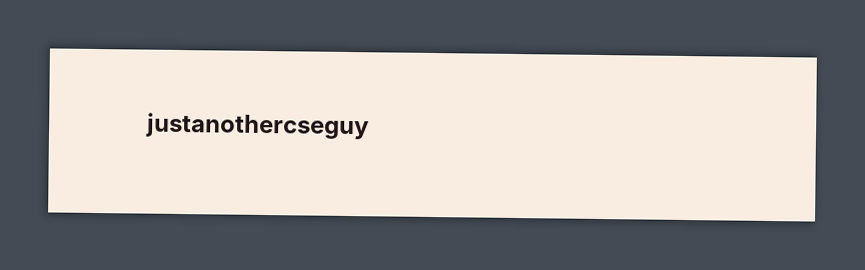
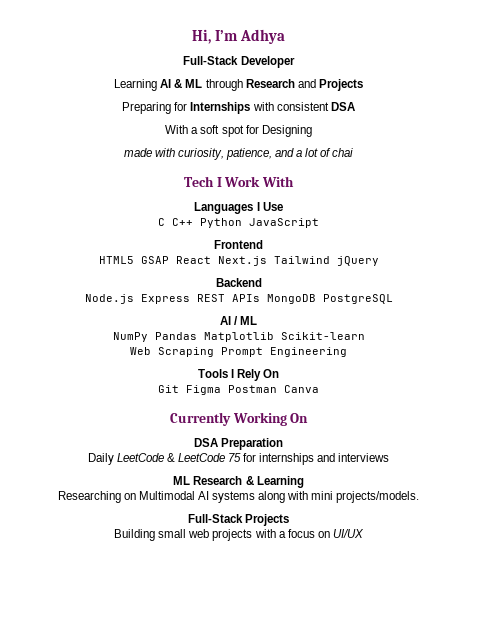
[145,112,370,140] justanothercseguy -> [192,29,285,44] [183,56,295,68] [114,79,363,91] [122,102,355,114] [165,125,312,137] [123,148,354,160] [184,176,294,187] [194,202,283,214] [158,218,319,228] [214,240,263,249] [98,256,379,266] [215,278,262,287] [84,294,393,304] [219,316,258,325] [112,332,365,342] [130,347,347,357] [197,369,280,381] [158,385,319,395] [169,412,309,426] [193,438,284,450] [87,453,390,465] [173,476,304,488] [57,491,420,503] [187,514,290,526] [114,529,364,541] Hi, I’m Adhya // Full-Stack Developer // Learning AI & ML through Research and Projects // Preparing for Internships with consistent DSA // With a soft spot for Designing // made with curiosity, patience, and a lot of chai // Tech I Work With // Languages I Use // C C++ Python JavaScript // Frontend // HTML5 GSAP React Next.js Tailwind jQuery // Backend // Node.js Express REST APIs MongoDB PostgreSQL // AI / ML // NumPy Pandas Matplotlib Scikit-learn // Web Scraping Prompt Engineering // Tools I Rely On // Git Figma Postman Canva // Currently Working On // DSA Preparation // Daily LeetCode & LeetCode 75 for internships and interviews // ML Research & Learning // Researching on Multimodal AI systems along with mini projects/models. // Full-Stack Projects // Building small web projects with a focus on UI/UX

